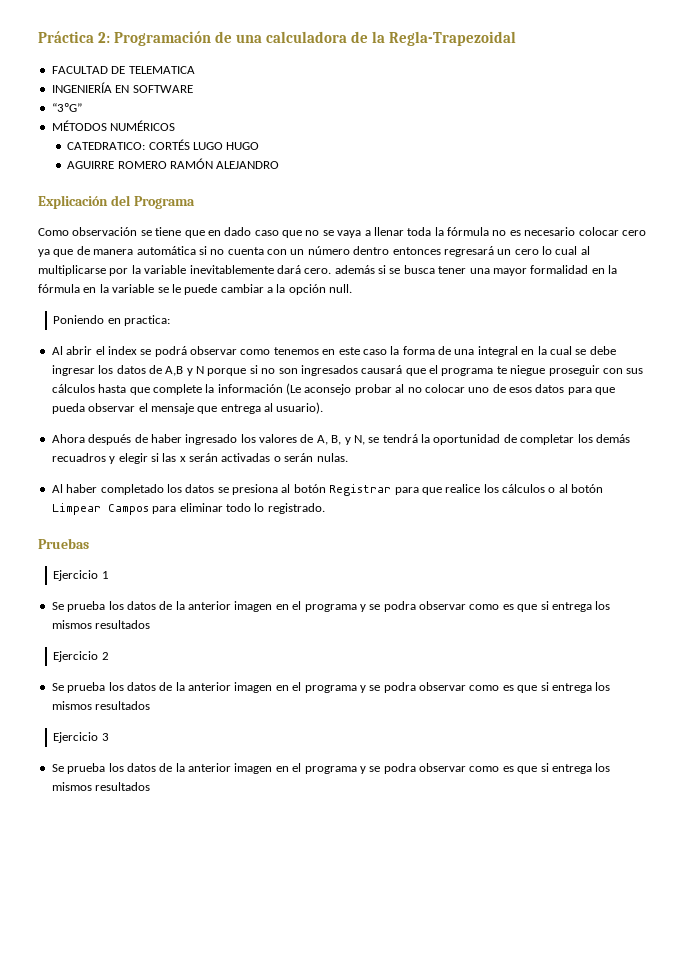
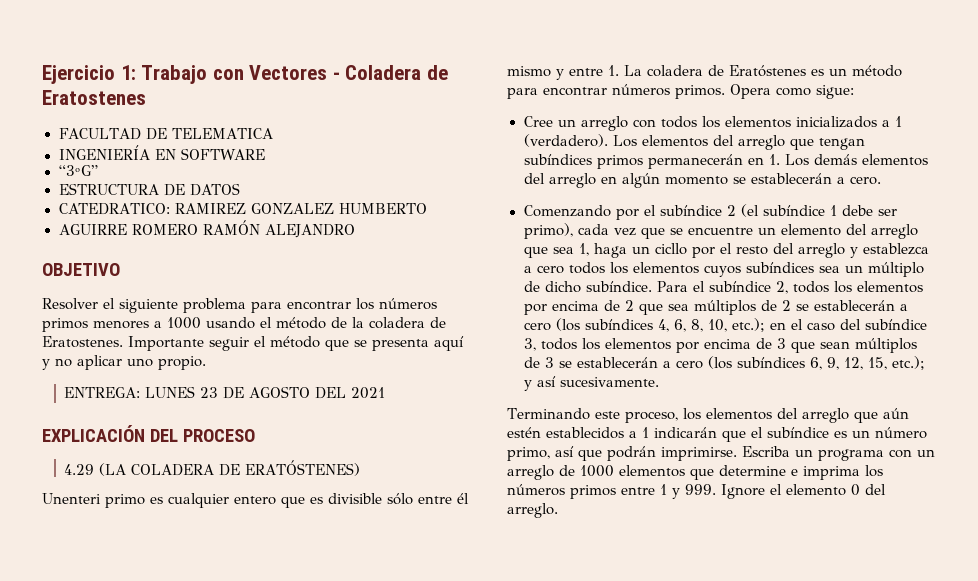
[38,31,517,46] Práctica 2: Programación de una calculadora de la Regla-Trapezoidal -> [42,65,448,84] [42,90,146,105] Ejercicio 1: Trabajo con Vectores - Coladera de Eratostenes
[51,120,176,131] [67,139,260,150] [67,158,280,169] [38,195,195,209] [38,227,646,238] [38,246,590,257] [38,265,617,276] [38,284,353,295] [53,315,171,326] [51,346,616,357] [51,365,644,376] [51,383,616,395] [51,402,324,414] [51,434,630,445] [51,453,348,464] [51,484,604,496] [51,503,325,515] [38,538,89,549] [53,570,109,581] [51,601,611,612] [51,620,151,629] [53,651,109,662] [51,682,611,693] [51,701,151,710] [53,732,109,743] [51,763,611,774] [51,782,151,791] MÉTODOS NUMÉRICOS // CATEDRATICO: CORTÉS LUGO HUGO // AGUIRRE ROMERO RAMÓN ALEJANDRO // Explicación del Programa // Como observación se tiene que en dado caso que no se vaya a llenar toda la fórmula no es necesario colocar cero ya que de manera automática si no cuenta con un número dentro entonces regresará un cero lo cual al multiplicarse por la variable inevitablemente dará cero. además si se busca tener una mayor formalidad en la fórmula en la variable se le puede cambiar a la opción null. // Poniendo en practica: // Al abrir el index se podrá observar como tenemos en este caso la forma de una integral en la cual se debe ingresar los datos de A,B y N porque si no son ingresados causará que el programa te niegue proseguir con sus cálculos hasta que complete la información (Le aconsejo probar al no colocar uno de esos datos para que pueda observar el mensaje que entrega al usuario). // Ahora después de haber ingresado los valores de A, B, y N, se tendrá la oportunidad de completar los demás recuadros y elegir si las x serán activadas o serán nulas. // Al haber completado los datos se presiona al botón Registrar para que realice los cálculos o al botón Limpear Campos para eliminar todo lo registrado. // Pruebas // Ejercicio 1 // Se prueba los datos de la anterior imagen en el programa y se podra observar como es que si entrega los mismos resultados // Ejercicio 2 // Se prueba los datos de la anterior imagen en el programa y se podra observar como es que si entrega los mismos resultados // Ejercicio 3 // Se prueba los datos de la anterior imagen en el programa y se podra observar como es que si entrega los mismos resultados -> [58,183,241,196] [58,203,428,215] [58,220,355,238] [42,263,120,276] [42,298,437,313] [42,317,446,332] [42,336,464,351] [42,355,206,370] [64,386,386,399] [42,425,255,442] [64,460,361,476] [42,493,469,508] [507,65,902,80] [507,84,854,99] [523,116,902,131] [523,134,865,150] [523,154,928,169] [523,173,881,188] [523,204,897,220] [523,223,918,239] [523,243,929,258] [523,262,924,277] [523,281,923,294] [523,300,908,315] [523,318,927,332] [523,338,917,353] [523,356,925,370] [523,376,659,391] [507,408,909,423] [507,427,927,442] [507,446,935,461] [507,465,883,480] [507,484,886,499] [507,503,558,518] ESTRUCTURA DE DATOS // CATEDRATICO: RAMIREZ GONZALEZ HUMBERTO // AGUIRRE ROMERO RAMÓN ALEJANDRO // OBJETIVO // Resolver el siguiente problema para encontrar los números primos menores a 1000 usando el método de la coladera de Eratostenes. Importante seguir el método que se presenta aquí y no aplicar uno propio. // ENTREGA: LUNES 23 DE AGOSTO DEL 2021 // EXPLICACIÓN DEL PROCESO // 4.29 (LA COLADERA DE ERATÓSTENES) // Unenteri primo es cualquier entero que es divisible sólo entre él mismo y entre 1. La coladera de Eratóstenes es un método para encontrar números primos. Opera como sigue: // Cree un arreglo con todos los elementos inicializados a 1 (verdadero). Los elementos del arreglo que tengan subíndices primos permanecerán en 1. Los demás elementos del arreglo en algún momento se establecerán a cero. // Comenzando por el subíndice 2 (el subíndice 1 debe ser primo), cada vez que se encuentre un elemento del arreglo que sea 1, haga un cicllo por el resto del arreglo y establezca a cero todos los elementos cuyos subíndices sea un múltiplo de dicho subíndice. Para el subíndice 2, todos los elementos por encima de 2 que sea múltiplos de 2 se establecerán a cero (los subíndices 4, 6, 8, 10, etc.); en el caso del subíndice 3, todos los elementos por encima de 3 que sean múltiplos de 3 se establecerán a cero (los subíndices 6, 9, 12, 15, etc.); y así sucesivamente. // Terminando este proceso, los elementos del arreglo que aún estén establecidos a 1 indicarán que el subíndice es un número primo, así que podrán imprimirse. Escriba un programa con un arreglo de 1000 elementos que determine e imprima los números primos entre 1 y 999. Ignore el elemento 0 del arreglo.

